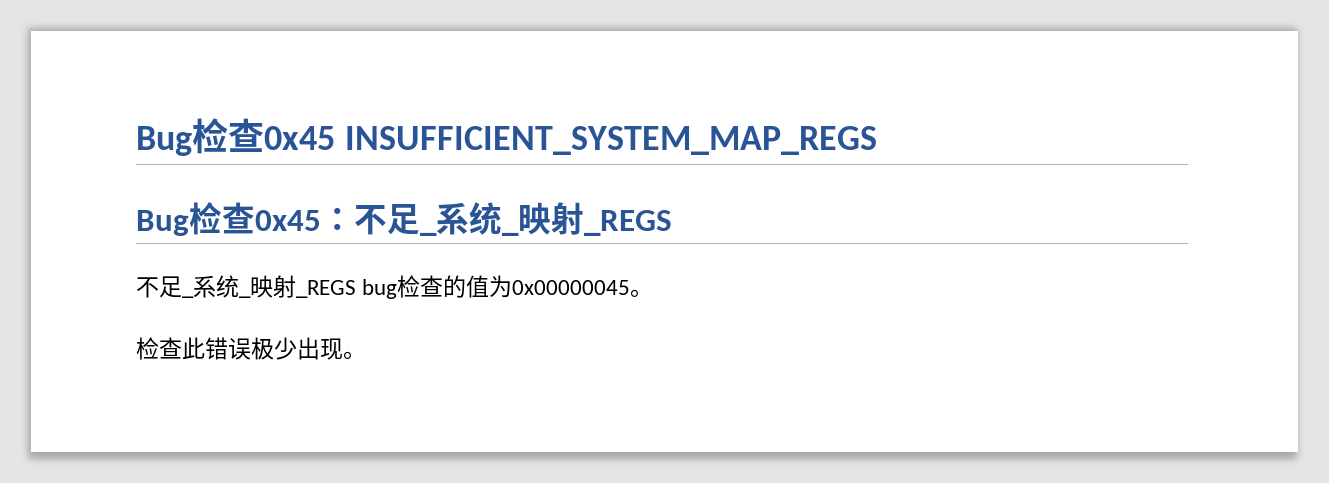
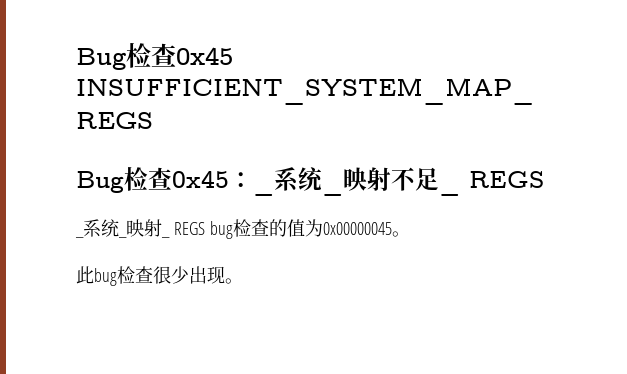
[354,202,672,236] [136,275,356,298] 不足_系统_映射_REGS // 不足_系统_映射_REGS -> [253,167,460,196] [469,171,544,188] [75,219,170,238] [173,222,205,235] _系统_映射不足_ REGS // _系统_映射_ REGS
[136,337,274,360] 检查此错误极 -> [76,266,171,286] 此bug检查很

